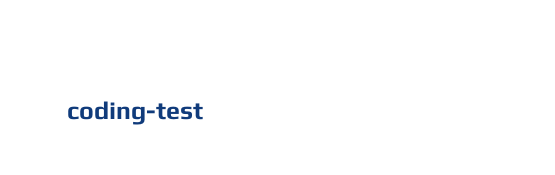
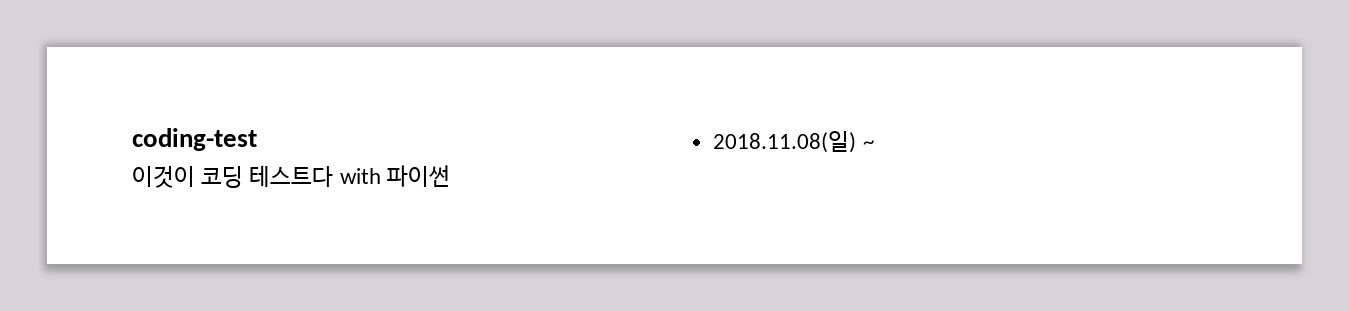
(203, 113) none -> [132,165,450,188] [713,131,874,153] // 이것이 코딩 테스트다 with 파이썬 // 2018.11.08(일) ~

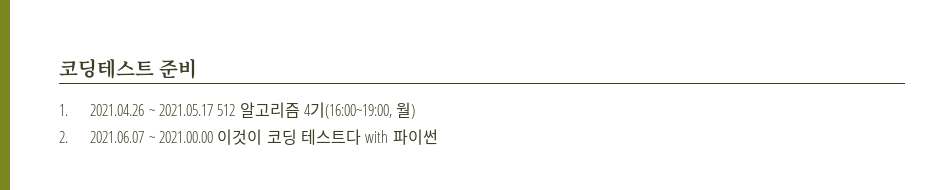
[132,128,257,151] coding-test // -> [59,58,198,79] [59,102,416,119] [59,131,213,143] 코딩테스트 준비 // 1. 2021.04.26 ~ 2021.05.17 512 알고리즘 4기(16:00~19:00, 월) // 2. 2021.06.07 ~ 2021.00.00
[713,131,874,153] // 2018.11.08(일) ~ -> (438, 137) none

